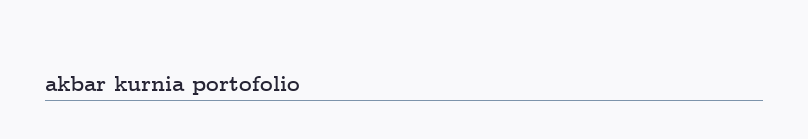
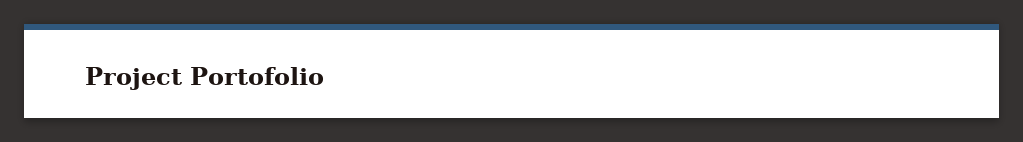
[45,76,300,95] akbar kurnia portofolio -> [85,67,324,90] Project Portofolio

